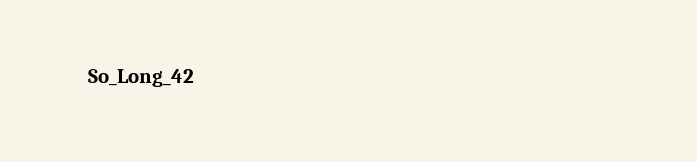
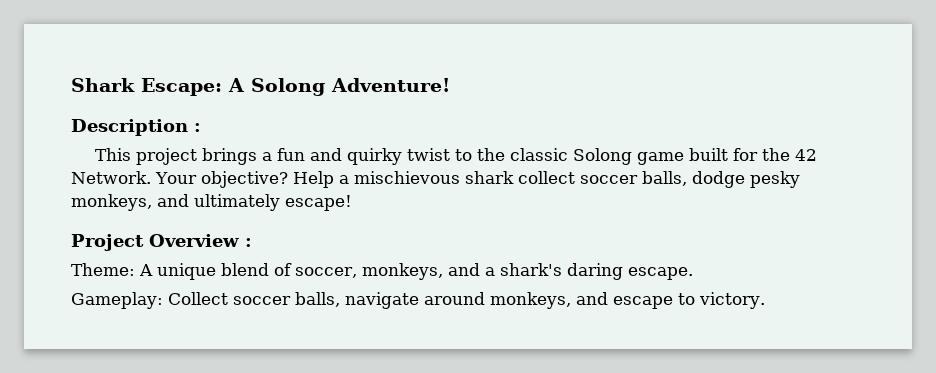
[88,69,194,87] So_Long_42 -> [71,78,450,96] [71,119,201,136] [94,148,817,165] [71,171,800,188] [71,194,352,211] [71,234,252,251] [71,263,693,280] [71,292,765,309] Shark Escape: A Solong Adventure! // Description : // This project brings a fun and quirky twist to the classic Solong game built for the 42 Network. Your objective? Help a mischievous shark collect soccer balls, dodge pesky monkeys, and ultimately escape! // Project Overview : // Theme: A unique blend of soccer, monkeys, and a shark's daring escape. // Gameplay: Collect soccer balls, navigate around monkeys, and escape to victory.

